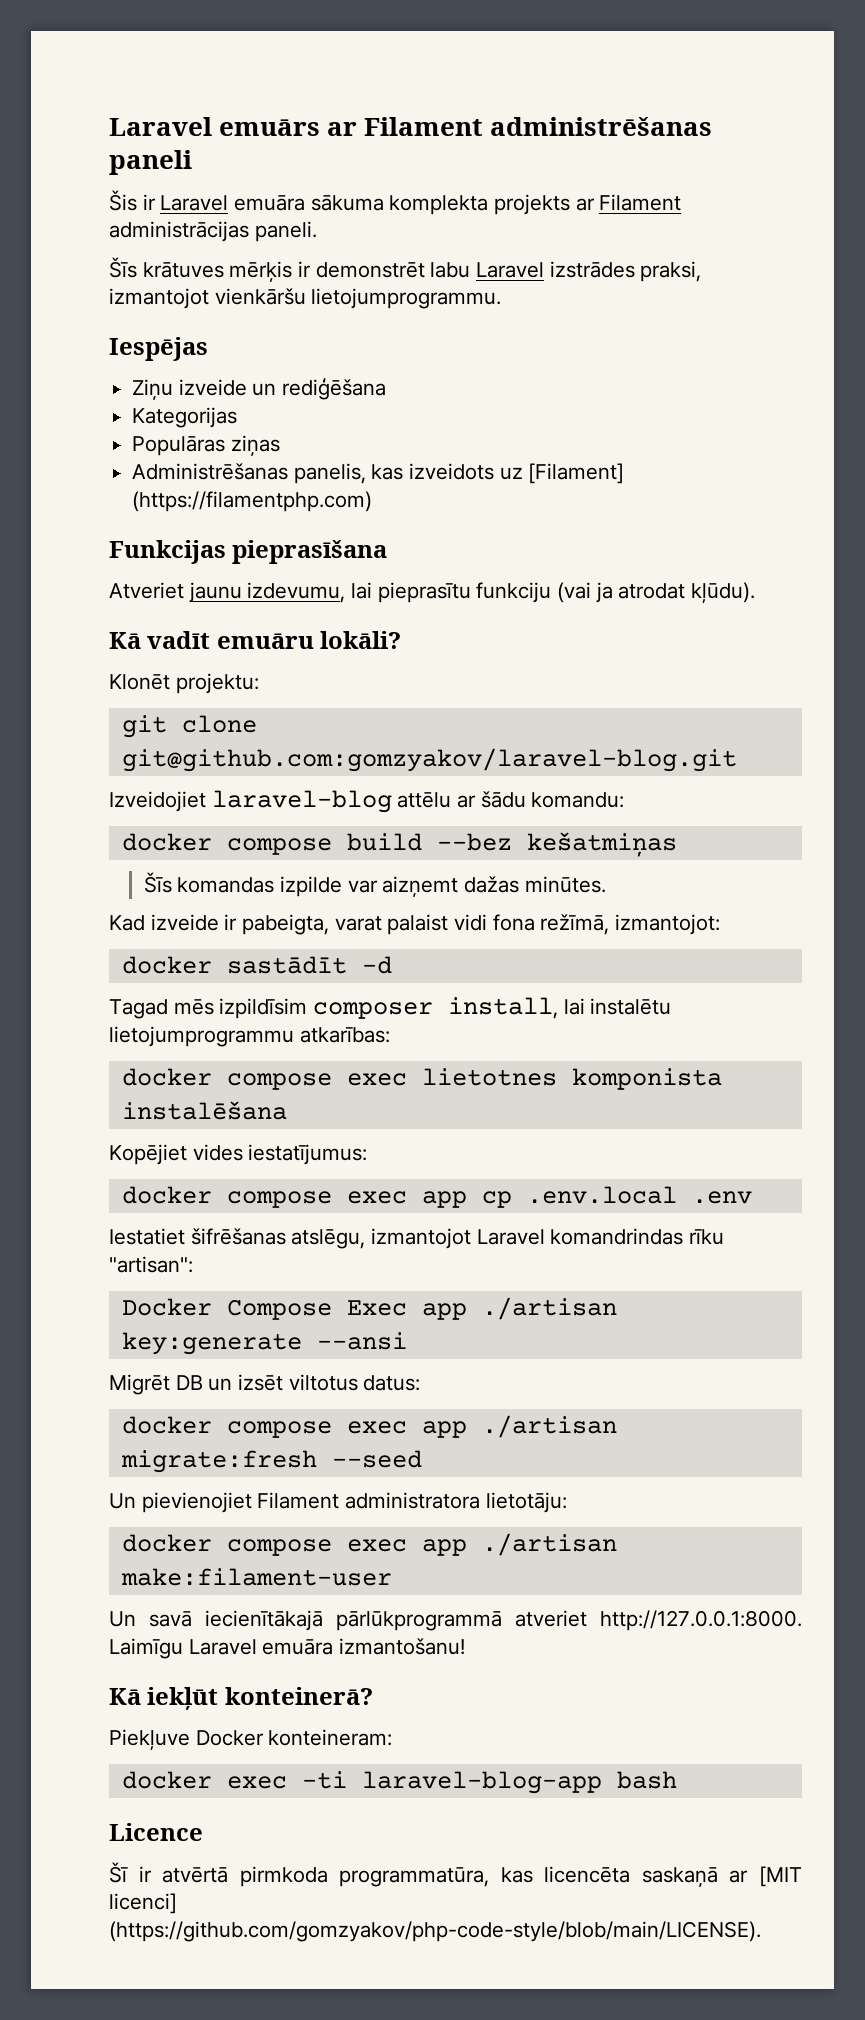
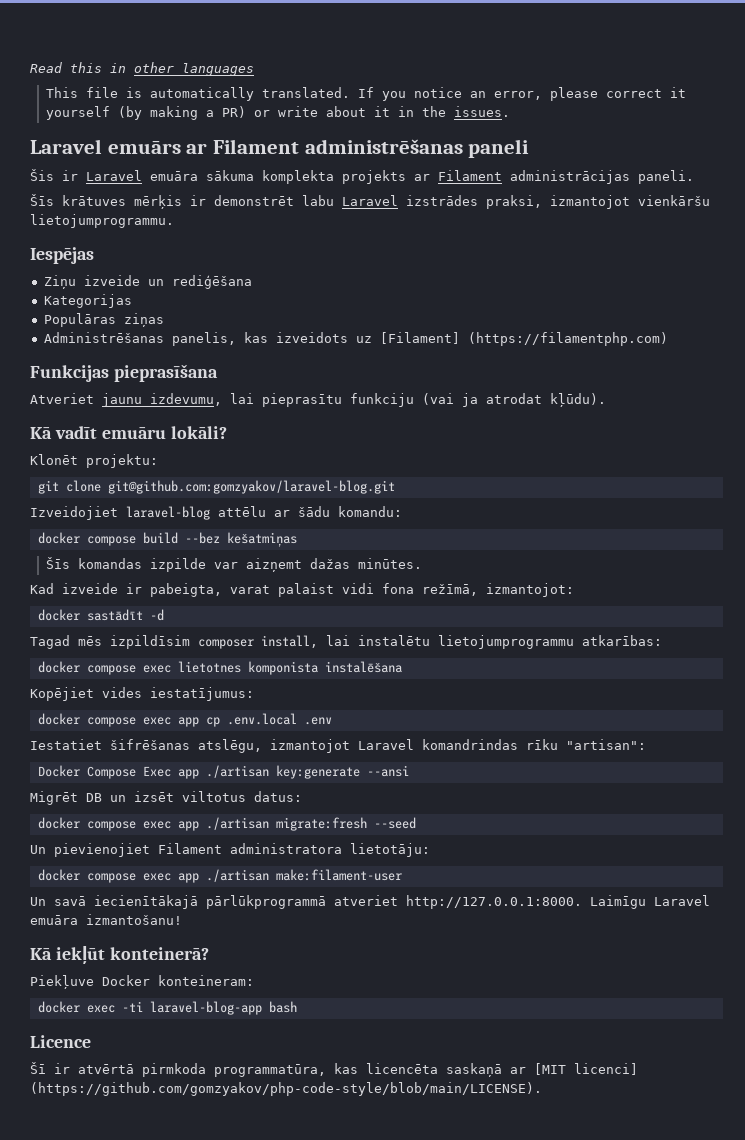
(109, 126) none -> [30,62,254,76] [45,87,686,101] [45,106,510,120] Read this in other languages // This file is automatically translated. If you notice an error, please correct it yourself (by making a PR) or write about it in the issues. //

